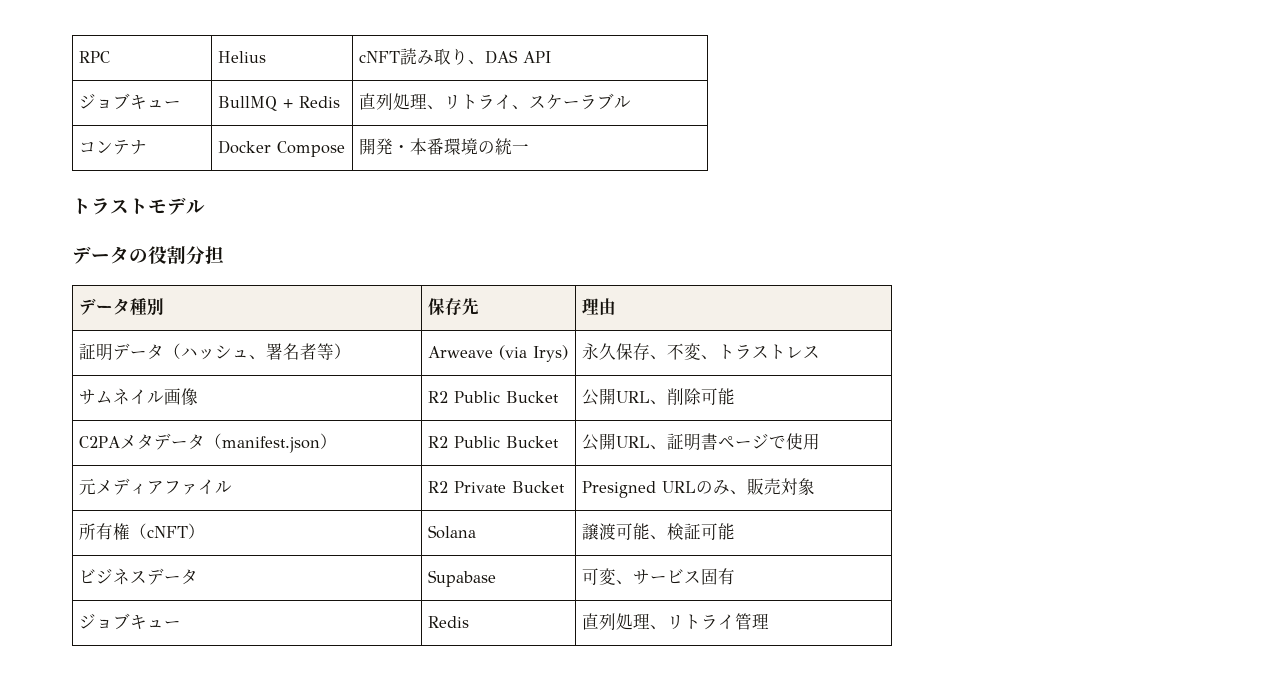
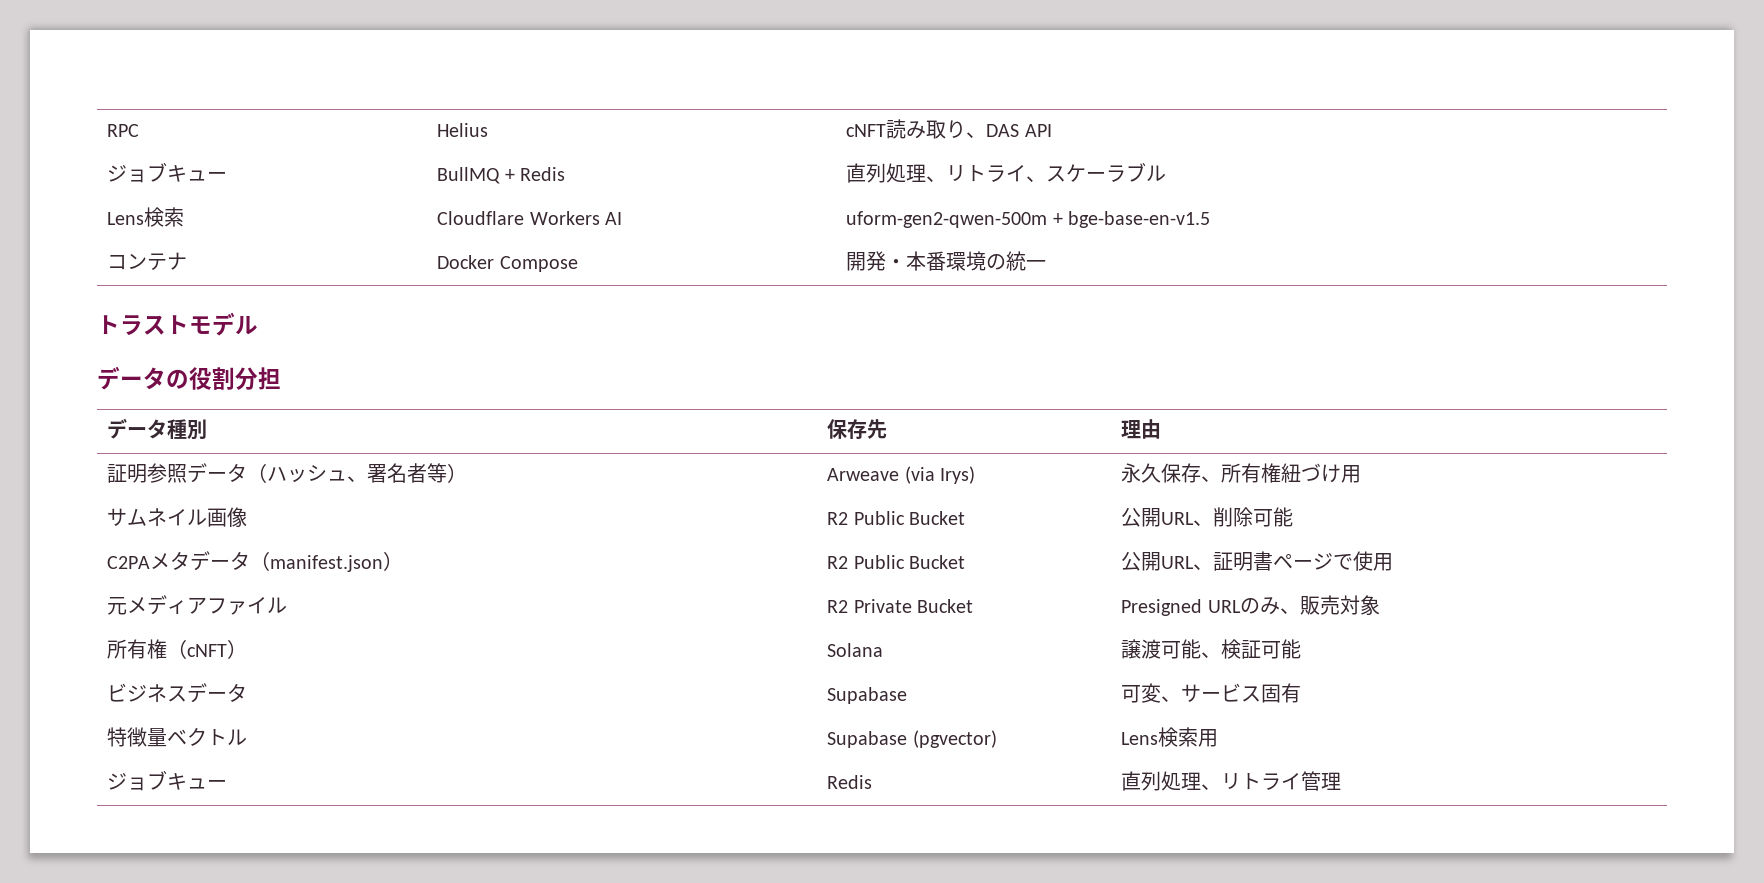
(631, 102) none -> [107,207,185,227] [437,211,623,225] [846,211,1211,228] // Lens検索 | Cloudflare Workers AI | uform-gen2-qwen-500m + bge-base-en-v1.5
(113, 352) none -> [147,463,188,483] 参照
[666,343,820,360] 不変、トラストレス -> [1221,463,1362,483] 所有権紐づけ用
(735, 576) none -> [107,727,248,747] [827,730,997,748] [1121,727,1219,747] // 特徴量ベクトル | Supabase (pgvector) | Lens検索用

